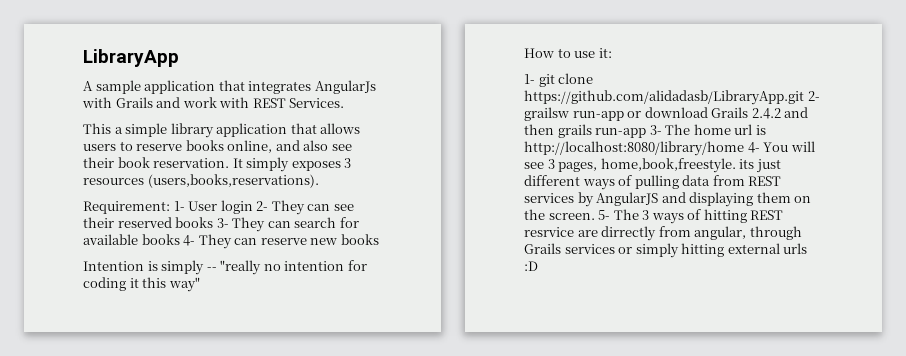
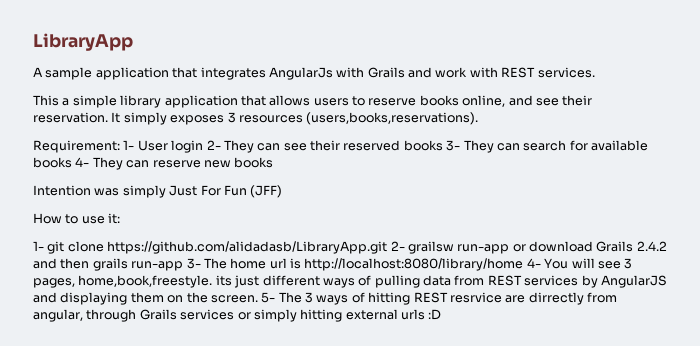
[289,98,345,108] Services. -> [537,67,595,78] services.
[303,140,352,151] [83,157,150,168] also see their book -> [535,95,593,106] see their
[147,260,367,275] [83,277,200,292] is simply -- "really no intention for coding it this way" -> [94,185,283,198] was simply Just For Fun (JFF)

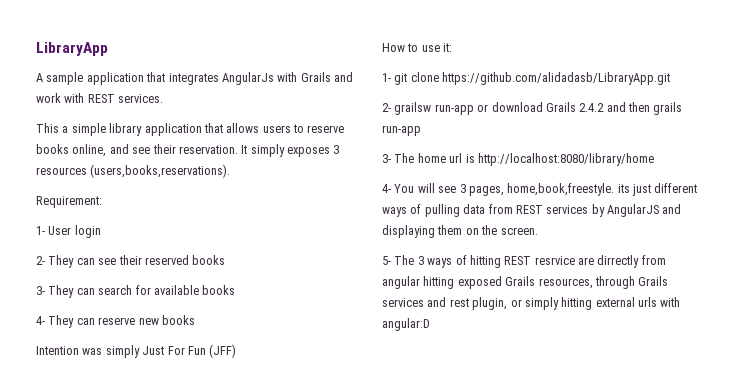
(120, 146) none -> (102, 202) //
(204, 146) none -> (101, 231) //
(443, 145) none -> (226, 260) //
(72, 162) none -> (236, 290) //
(388, 247) none -> (671, 78) //
(184, 266) none -> (421, 130) //
(524, 264) none -> (654, 159) //
(258, 299) none -> (538, 231) //
[33,309,235,322] angular, through Grails services -> [382,276,669,289] [382,297,508,310] angular hitting exposed Grails resources, through Grails services and rest plugin,
[428,309,442,320] :D -> [660,297,681,307] [382,318,430,331] with angular:D

